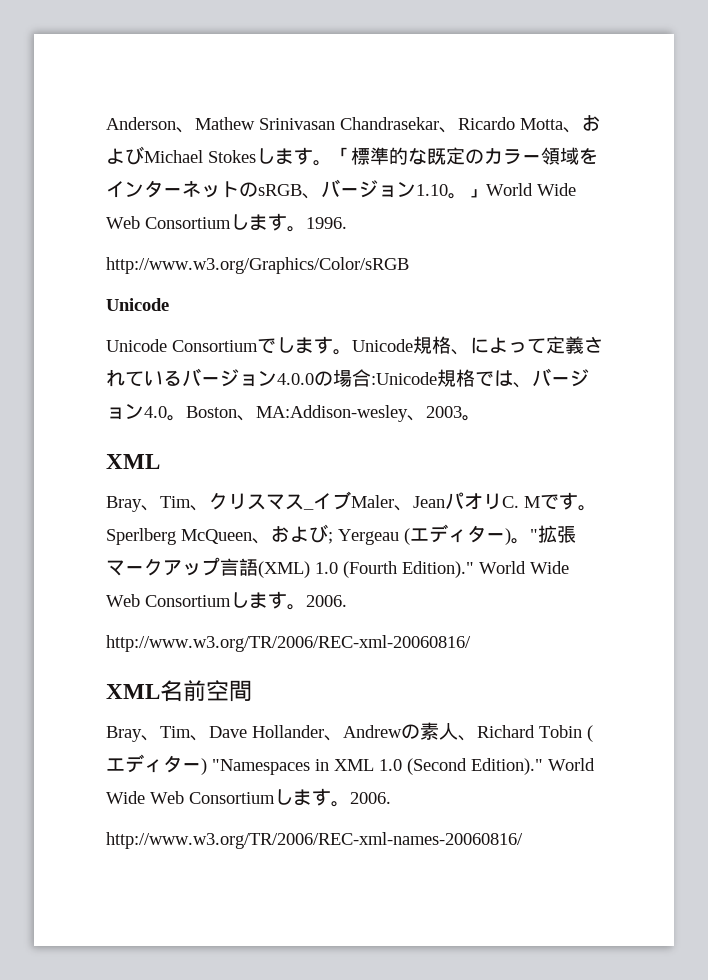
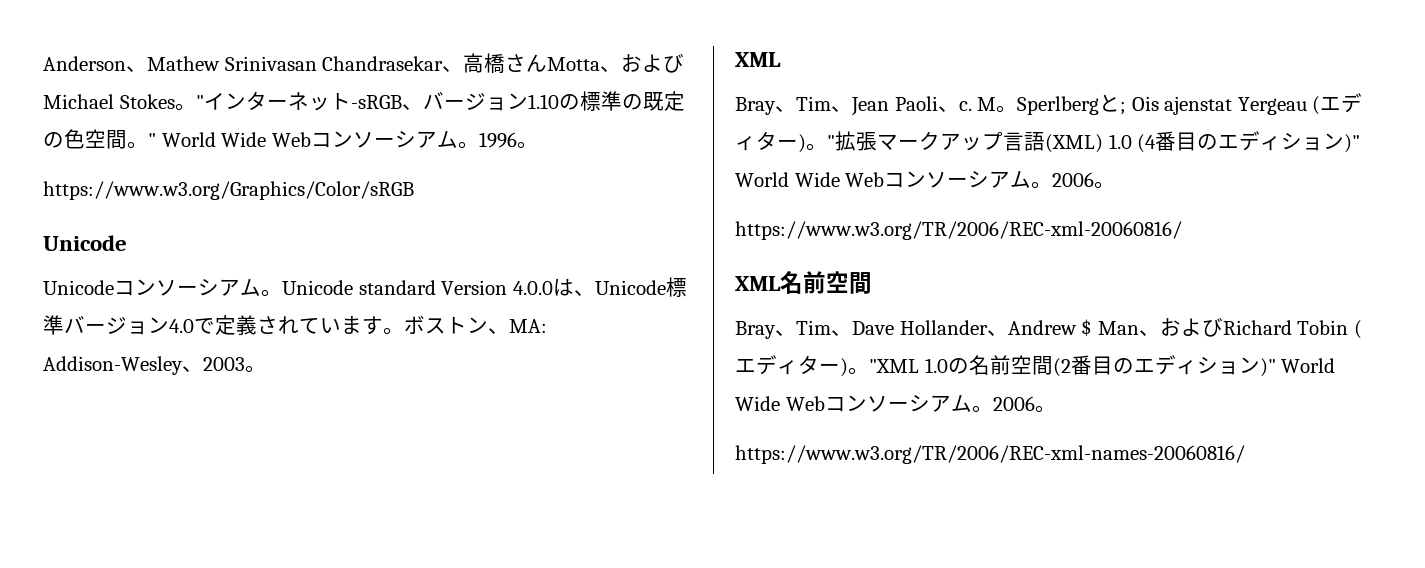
[458,117,515,130] Ricardo -> [463,53,548,74] 高橋さん
[256,147,598,166] します。「標準的な既定のカラー領域を -> [174,95,204,111] 。"
[239,182,302,197] のsRGB -> [350,95,402,109] -sRGB
[448,183,576,199] [106,213,347,232] [106,257,409,274] [106,298,169,311] [106,336,603,355] [106,368,589,388] [106,404,408,422] 。」World Wide Web Consortiumします。1996. // http://www.w3.org/Graphics/Color/sRGB // Unicode // Unicode Consortiumでします。Unicode規格、によって定義されているバージョン4.0.0の場合:Unicode規格では、バージョン4.0。Boston、MA:Addison-wesley -> [558,91,685,111] [43,129,538,149] [43,181,414,200] [43,235,127,251] [43,277,687,297] [43,315,547,335] [43,356,183,375] の標準の既定の色空間。" World Wide Webコンソーシアム。1996。 // https://www.w3.org/Graphics/Color/sRGB // Unicode // Unicodeコンソーシアム。Unicode standard Version 4.0.0は、Unicode標準バージョン4.0で定義されています。ボストン、MA: Addison-Wesley
[209,491,597,511] [106,524,333,545] クリスマス_イブMaler、JeanパオリC. Mです。Sperlberg McQueen、および; -> [851,94,1233,116] Jean Paoli、c. M。Sperlbergと; Ois ajenstat
[343,561,569,578] [106,591,347,610] [106,635,471,652] (Fourth Edition)." World Wide Web Consortiumします。2006. // http://www.w3.org/TR/2006/REC-xml-20060816/ -> [1137,131,1361,153] [735,170,1116,189] [735,221,1182,240] (4番目のエディション)" World Wide Webコンソーシアム。2006。 // https://www.w3.org/TR/2006/REC-xml-20060816/
[401,722,477,741] の素人、 -> [1081,317,1223,337] $ Man、および
[212,758,595,775] [106,788,391,807] [106,832,523,849] "Namespaces in XML 1.0 (Second Edition)." World Wide Web Consortiumします。2006. // http://www.w3.org/TR/2006/REC-xml-names-20060816/ -> [848,355,1336,377] [735,394,1056,413] [735,445,1245,464] 。"XML 1.0の名前空間(2番目のエディション)" World Wide Webコンソーシアム。2006。 // https://www.w3.org/TR/2006/REC-xml-names-20060816/

